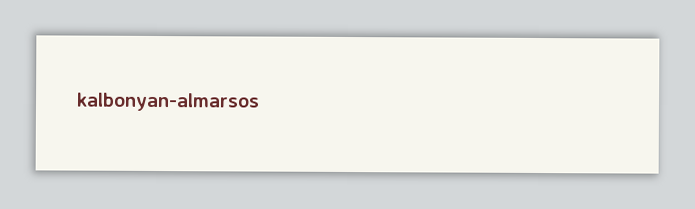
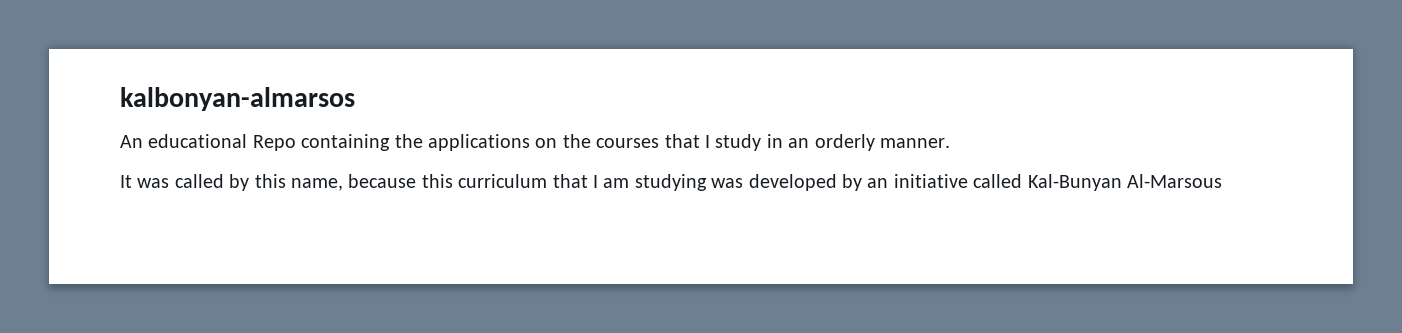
(260, 102) none -> [120,134,950,151] [120,174,1222,191] // An educational Repo containing the applications on the courses that I study in an orderly manner. // It was called by this name, because this curriculum that I am studying was developed by an initiative called Kal-Bunyan Al-Marsous

